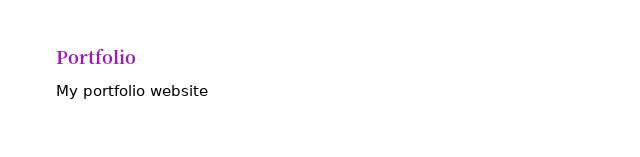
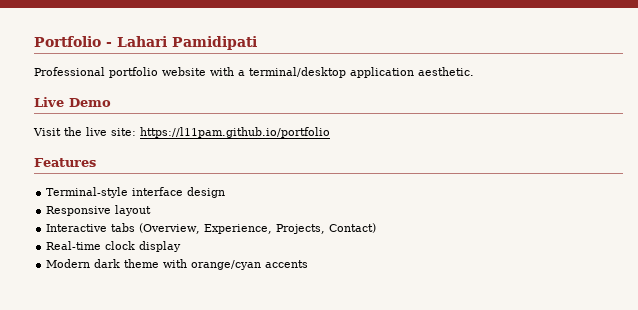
[56,85,208,99] // My portfolio website -> [106,36,257,50] [34,67,474,78] [34,97,111,107] [33,127,330,138] [34,158,96,167] [46,187,226,198] [46,205,152,216] [46,223,377,234] [46,241,182,252] [46,259,309,270] - Lahari Pamidipati // Professional portfolio website with a terminal/desktop application aesthetic. // Live Demo // Visit the live site: https://l11pam.github.io/portfolio // Features // Terminal-style interface design // Responsive layout // Interactive tabs (Overview, Experience, Projects, Contact) // Real-time clock display // Modern dark theme with orange/cyan accents

